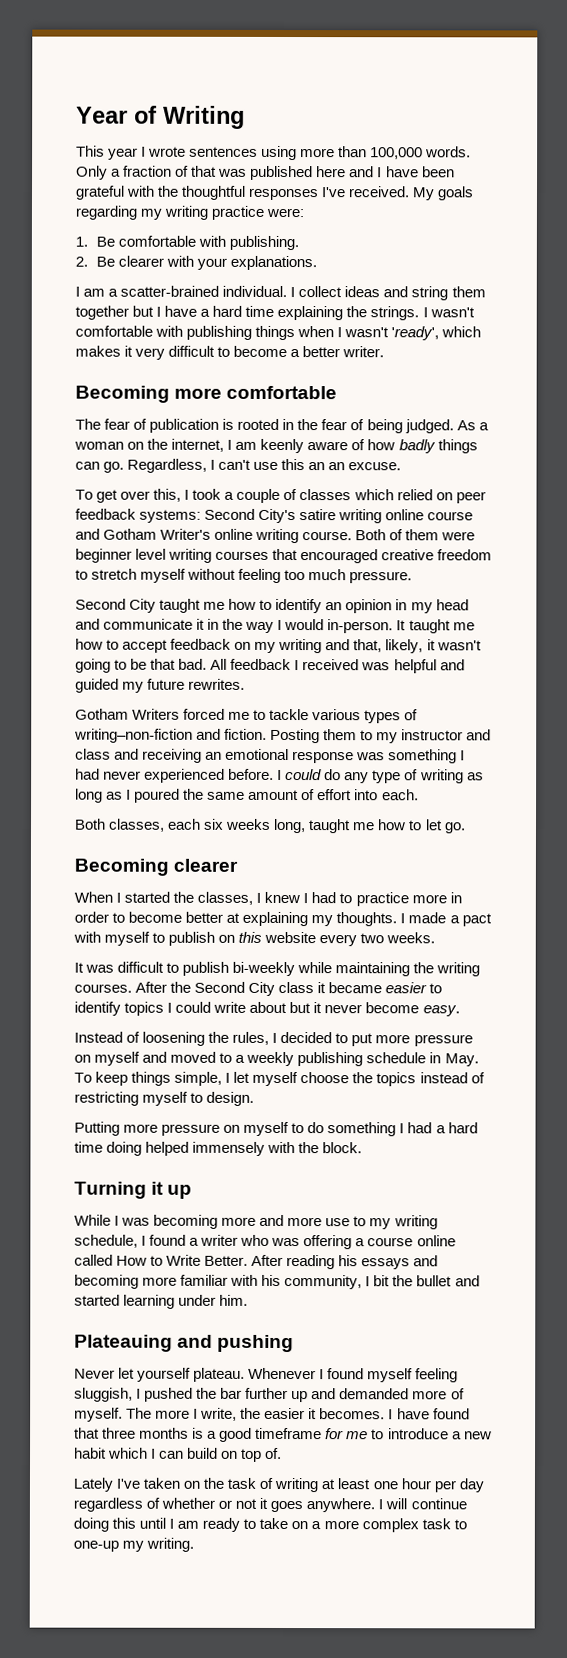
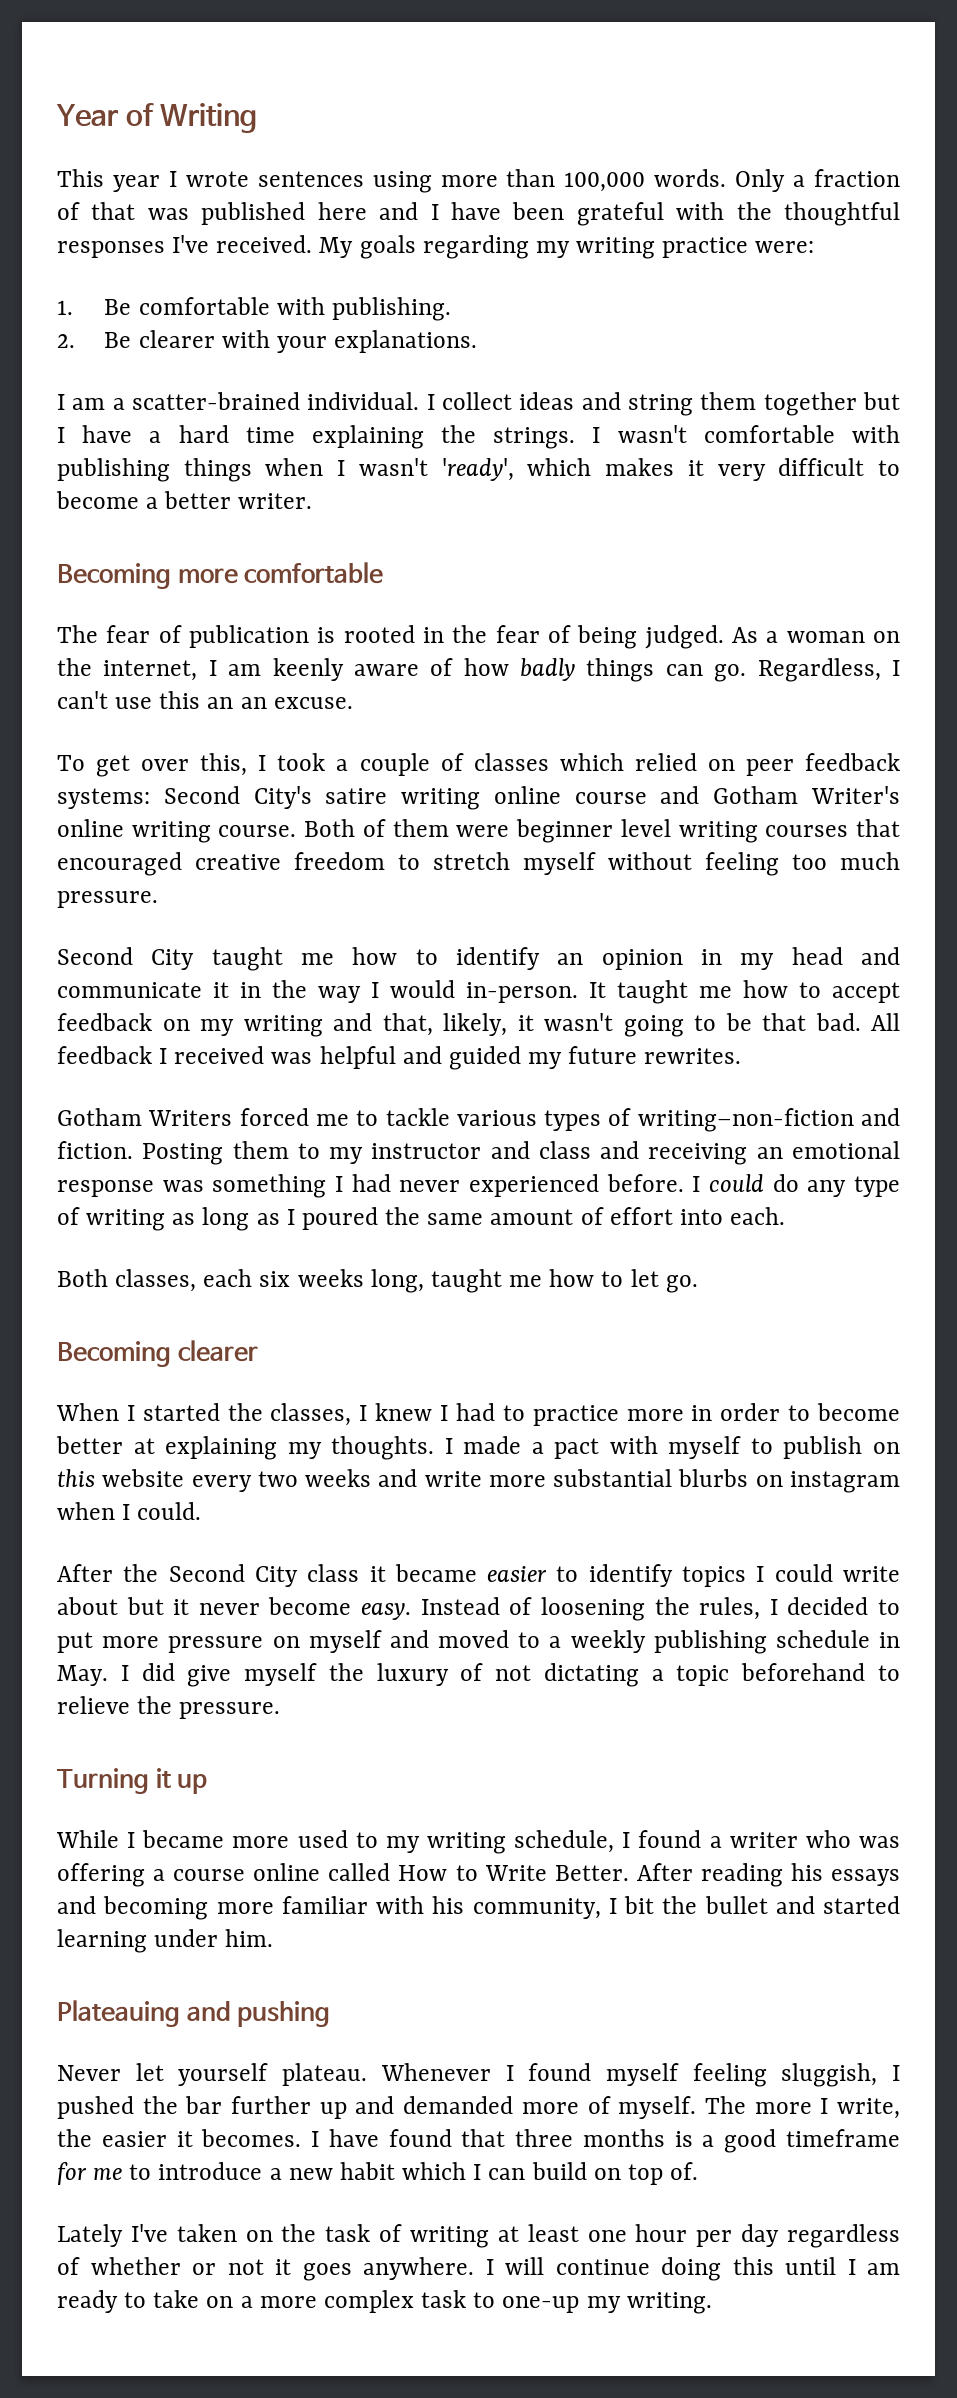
[386,932,436,944] [74,961,481,977] [74,983,132,993] weeks. // It was difficult to publish bi-weekly while maintaining the writing courses. -> [305,1469,900,1493] [57,1502,202,1520] weeks and write more substantial blurbs on instagram when I could. //
(460, 1011) // -> (412, 1611) none
[74,1071,485,1087] [74,1091,255,1106] [74,1121,478,1137] [74,1141,363,1156] To keep things simple, I let myself choose the topics instead of restricting myself to design. // Putting more pressure on myself to do something I had a hard time doing helped immensely with the block. -> [120,1663,900,1687] [57,1696,281,1719] I did give myself the luxury of not dictating a topic beforehand to relieve the pressure.
[121,1214,351,1229] was becoming more and more use -> [142,1830,348,1848] became more used

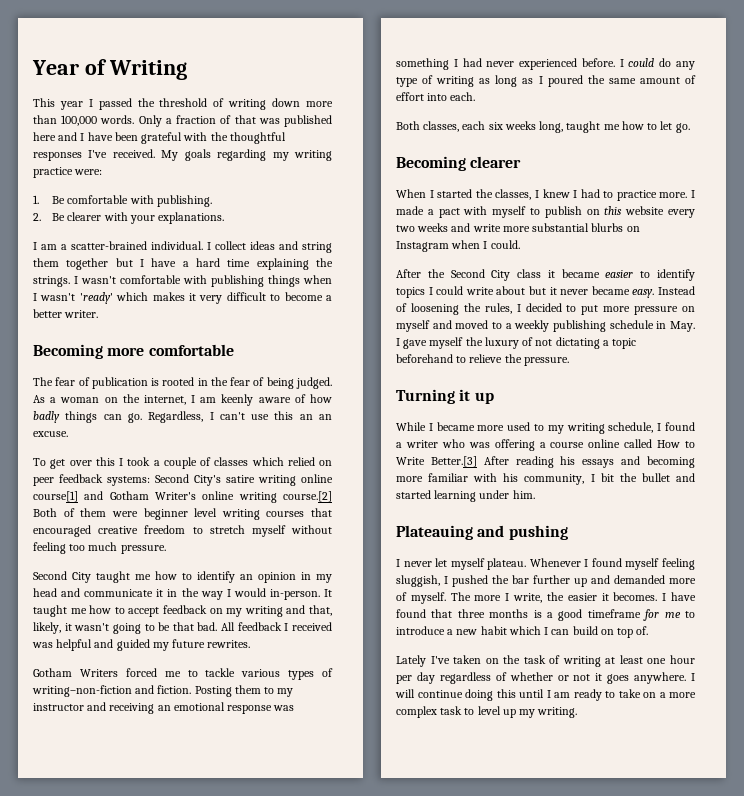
[185,171,432,193] wrote sentences using -> [98,98,301,110] passed the threshold of writing down
[441,458,514,481] 'ready', -> [79,292,113,304] 'ready'
[200,753,248,776] this, -> [95,457,115,466] this
[574,792,647,804] course -> [33,491,78,502] course[1]
[218,825,297,837] course. -> [283,491,332,502] course.[2]
[538,1141,640,1159] class and -> (107, 706) none
[626,1403,901,1421] [56,1436,435,1460] more in order to become better at explaining my thoughts. -> [659,192,688,198] more.
[789,1471,900,1493] instagram -> [396,241,449,252] Instagram
[268,1597,352,1615] become -> [591,286,630,295] became
[141,1663,232,1687] did give -> [403,339,428,349] gave
[554,1865,629,1881] Better. -> [430,456,477,467] Better.[3]
[57,2063,269,2086] Never let yourself -> [396,558,485,570] I never let myself
[502,2296,580,2313] one-up -> [477,706,516,718] level up

